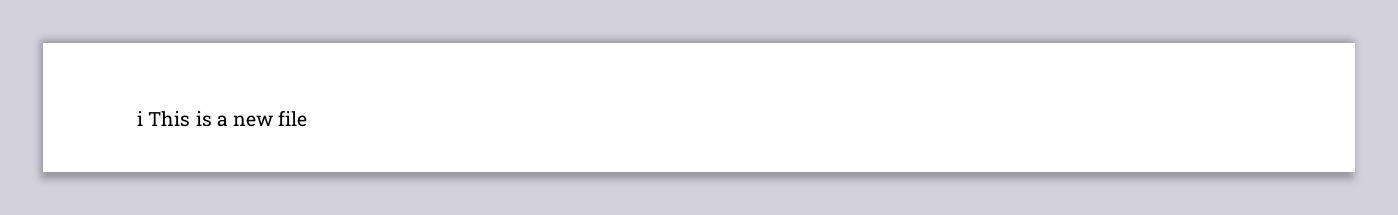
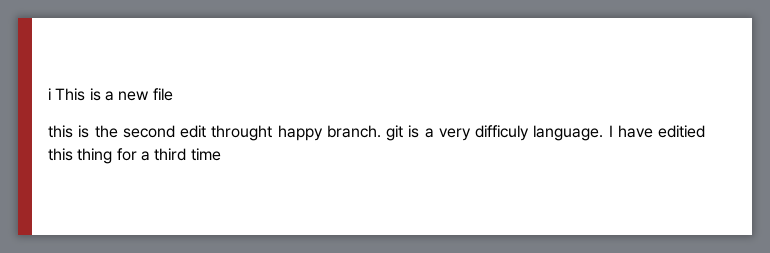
(308, 118) none -> [48,125,705,141] [48,148,221,164] // this is the second edit throught happy branch. git is a very difficuly language. I have editied this thing for a third time

